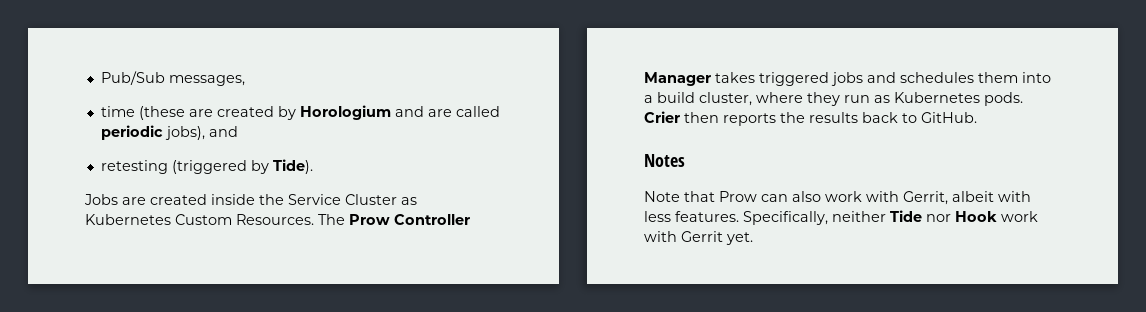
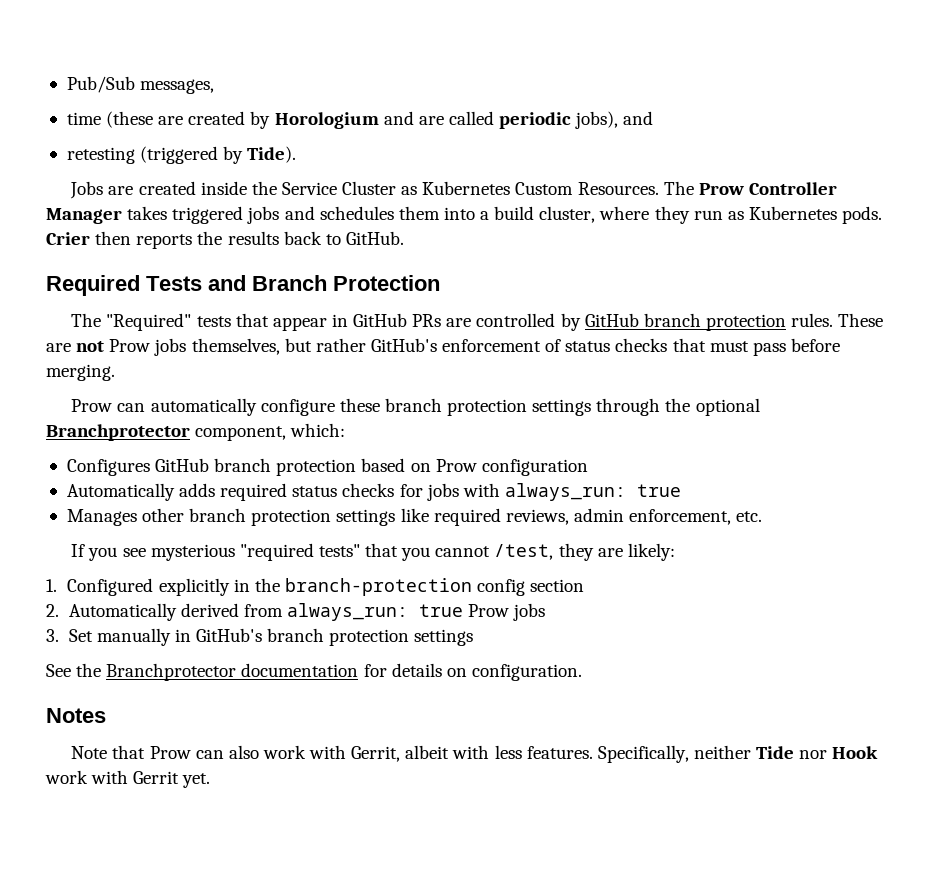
(977, 117) none -> [46,275,440,296] [71,313,884,331] [46,338,840,356] [46,364,115,381] [71,398,760,416] [46,423,346,441] [66,458,588,476] [66,483,681,501] [66,508,763,526] [71,543,675,561] [46,578,585,596] [46,603,546,621] [46,628,474,646] [46,663,582,681] // Required Tests and Branch Protection // The "Required" tests that appear in GitHub PRs are controlled by GitHub branch protection rules. These are not Prow jobs themselves, but rather GitHub's enforcement of status checks that must pass before merging. // Prow can automatically configure these branch protection settings through the optional Branchprotector component, which: // Configures GitHub branch protection based on Prow configuration // Automatically adds required status checks for jobs with always_run: true // Manages other branch protection settings like required reviews, admin enforcement, etc. // If you see mysterious "required tests" that you cannot /test, they are likely: // 1. Configured explicitly in the branch-protection config section // 2. Automatically derived from always_run: true Prow jobs // 3. Set manually in GitHub's branch protection settings // See the Branchprotector documentation for details on configuration.

